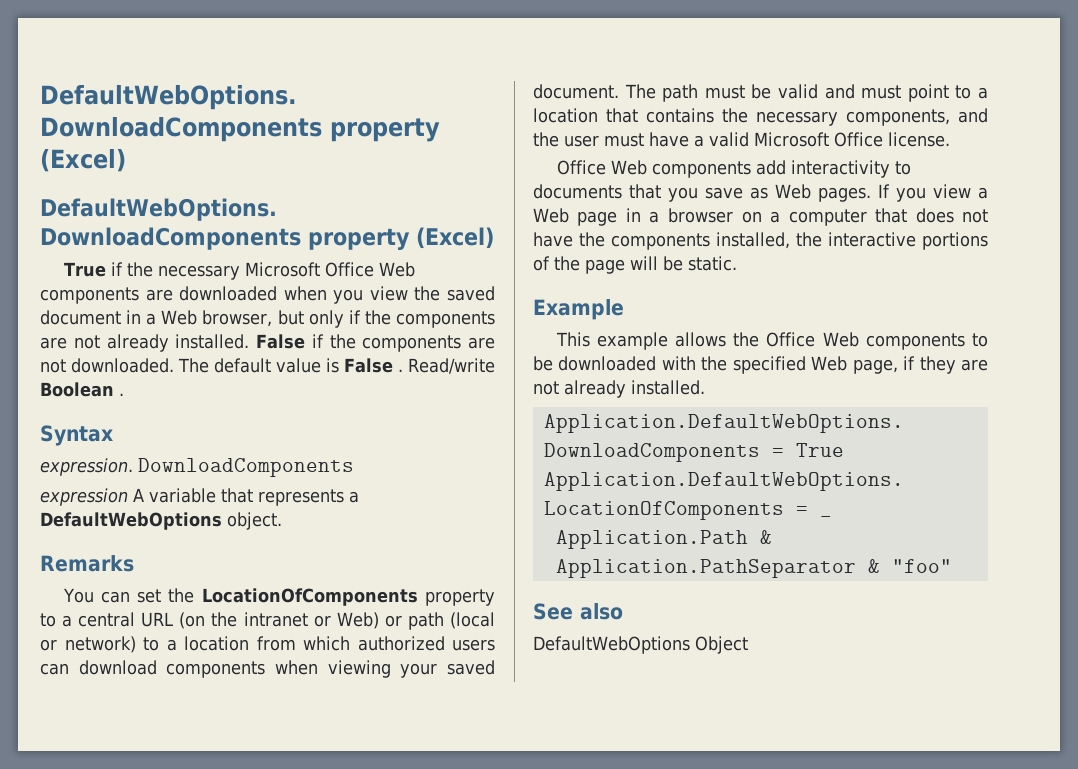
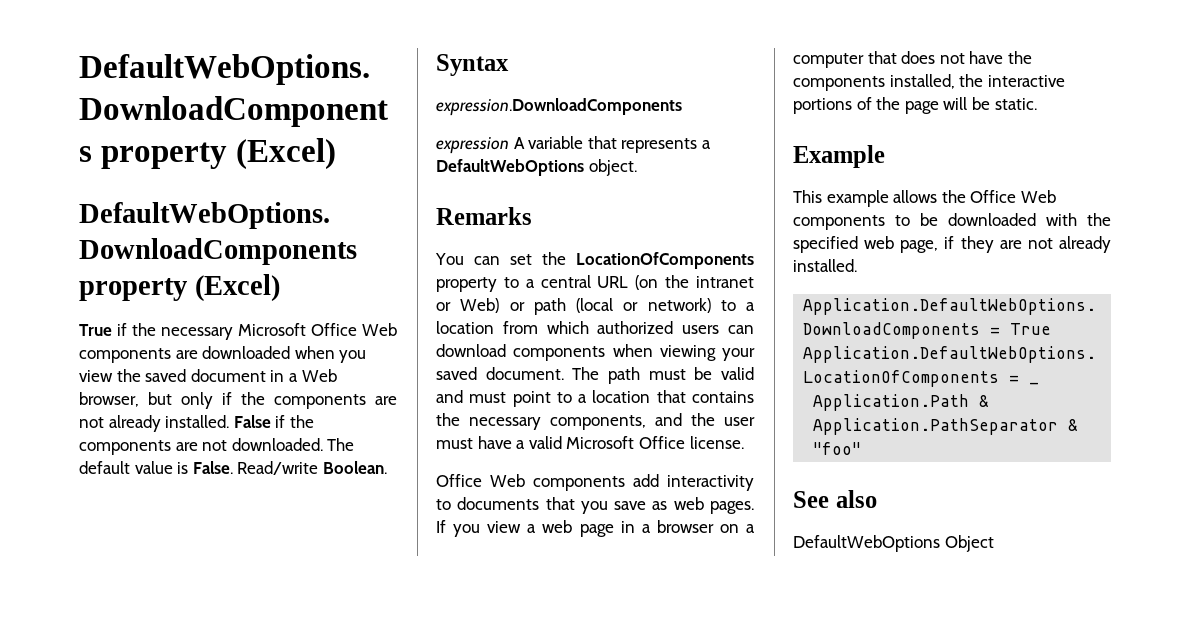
[344,358,496,374] [40,382,124,397] False . Read/write Boolean . -> [192,461,387,475] False. Read/write Boolean.
[40,458,354,477] expression. DownloadComponents -> [436,98,682,116] expression.DownloadComponents
[775,184,812,199] Web -> [673,497,704,510] web
[533,208,569,223] Web -> [542,520,573,533] web
[811,356,848,371] Web -> [864,236,895,249] web

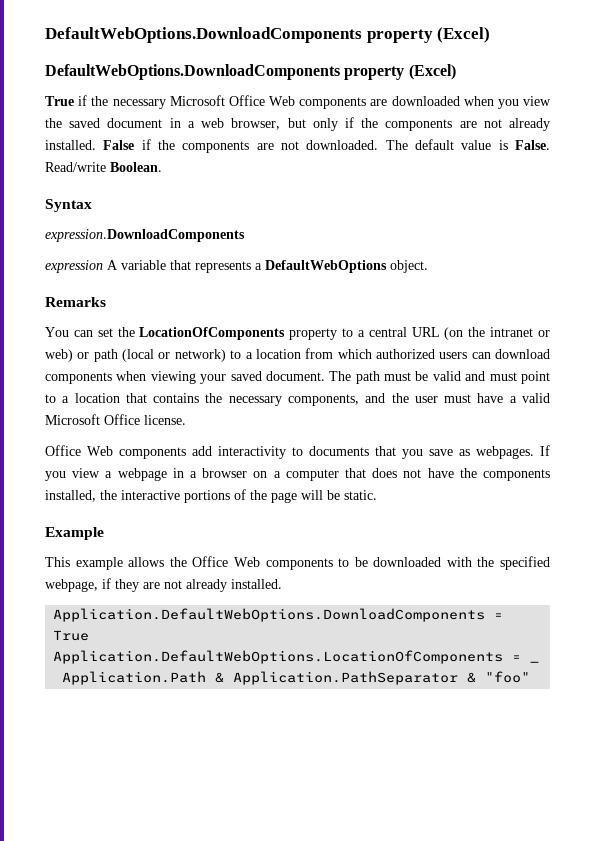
[301,369,337,382] Web -> [201,118,225,128] web
[460,298,500,313] Web) -> [45,349,73,362] web)
[673,497,754,514] web pages. -> [476,446,534,459] webpages.
[542,520,614,537] web page -> [117,468,167,481] webpage
[864,236,939,253] web page, -> [45,579,98,592] webpage,
[793,490,877,508] [793,535,994,552] // See also // DefaultWebOptions Object -> (531, 677) none

